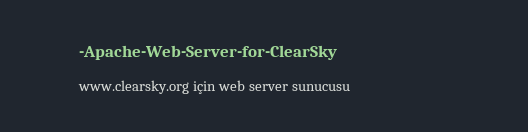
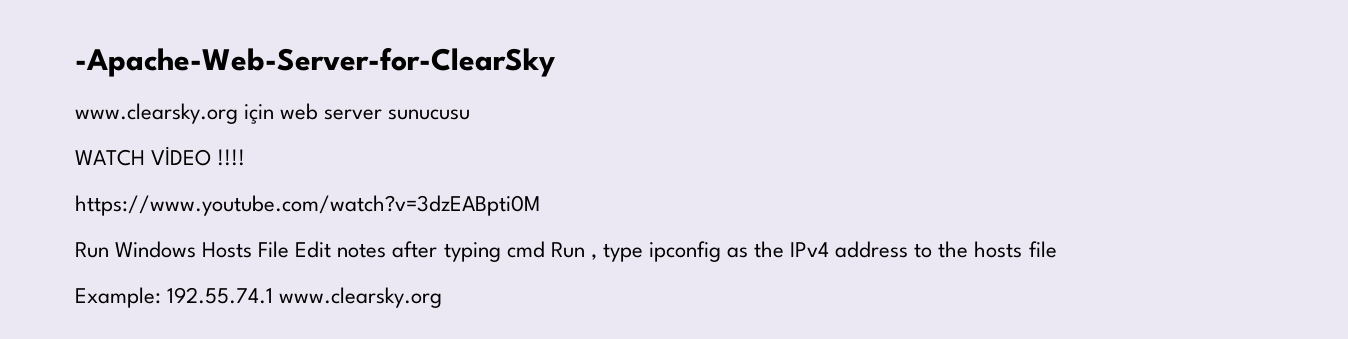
(350, 87) none -> [75,146,246,166] [75,195,540,216] [75,241,1057,262] [75,287,443,308] // WATCH VİDEO !!!! // https://www.youtube.com/watch?v=3dzEABpti0M // Run Windows Hosts File Edit notes after typing cmd Run , type ipconfig as the IPv4 address to the hosts file // Example: 192.55.74.1 www.clearsky.org

